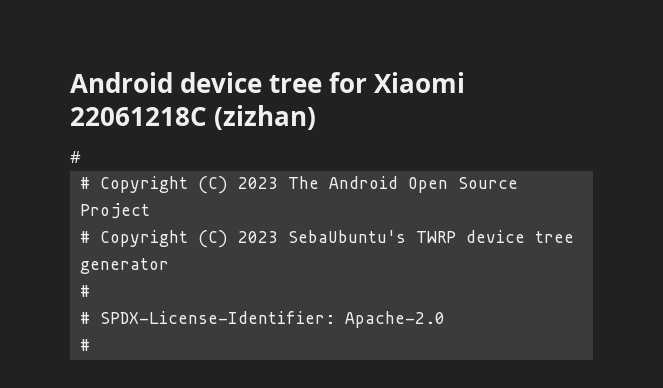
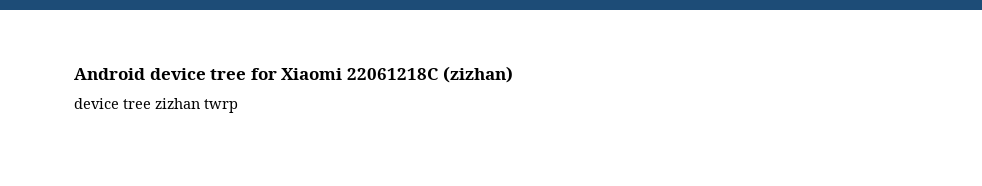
[70,151,81,163] [79,176,518,194] [79,203,150,219] [79,230,574,248] [79,258,169,274] [79,285,90,297] [79,311,445,328] [79,339,90,351] # // # Copyright (C) 2023 The Android Open Source Project // # Copyright (C) 2023 SebaUbuntu's TWRP device tree generator // # // # SPDX-License-Identifier: Apache-2.0 // # -> [74,98,238,113] device tree zizhan twrp

